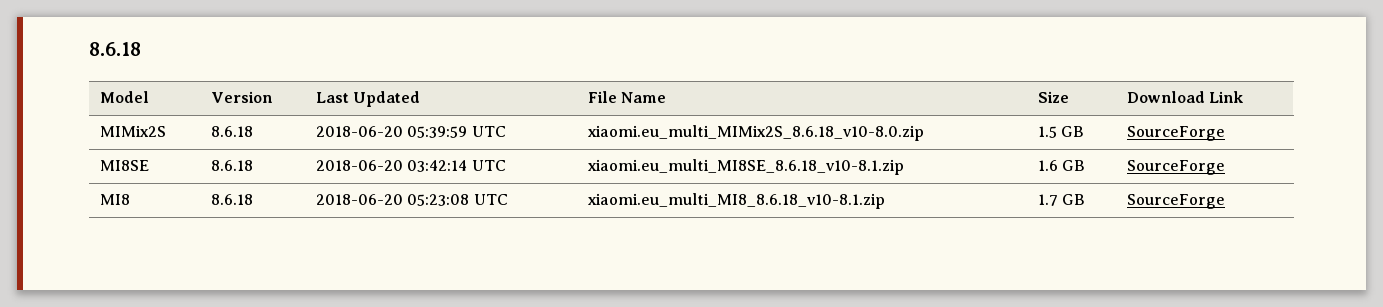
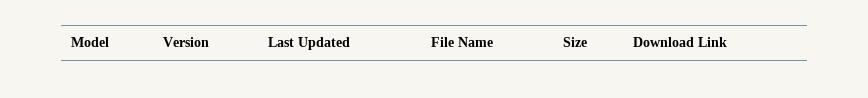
[89,42,141,56] 8.6.18 // -> (70, 42) none
[100,125,167,137] [211,126,254,137] [316,126,506,138] [588,125,925,141] [1038,126,1085,138] [1127,126,1226,141] [100,160,150,171] [211,160,254,171] [316,160,506,172] [588,159,905,175] [1038,160,1086,171] [1127,160,1226,175] [100,194,131,205] [211,194,254,205] [316,194,508,206] [588,193,886,209] [1038,194,1086,206] [1127,194,1226,209] // MIMix2S | 8.6.18 | 2018-06-20 05:39:59 UTC | xiaomi.eu_multi_MIMix2S_8.6.18_v10-8.0.zip | 1.5 GB | SourceForge // MI8SE | 8.6.18 | 2018-06-20 03:42:14 UTC | xiaomi.eu_multi_MI8SE_8.6.18_v10-8.1.zip | 1.6 GB | SourceForge // MI8 | 8.6.18 | 2018-06-20 05:23:08 UTC | xiaomi.eu_multi_MI8_8.6.18_v10-8.1.zip | 1.7 GB | SourceForge -> (727, 42) none

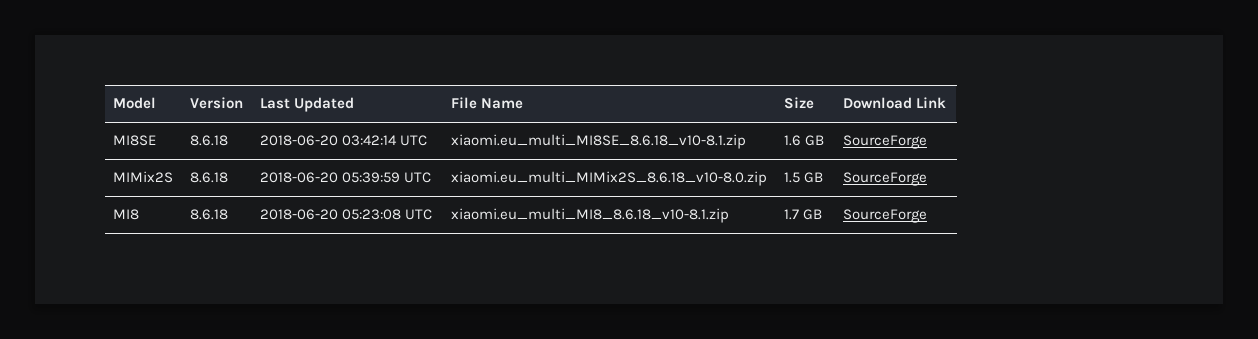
(727, 42) none -> [113,135,157,146] [190,135,229,146] [260,135,428,146] [451,134,747,149] [784,135,825,146] [843,135,928,149] [113,171,174,183] [190,172,229,183] [260,172,432,183] [451,171,768,186] [784,172,824,183] [843,172,928,186] [113,209,140,220] [190,209,229,220] [260,209,433,220] [451,208,730,223] [784,209,823,220] [843,209,928,223] // MI8SE | 8.6.18 | 2018-06-20 03:42:14 UTC | xiaomi.eu_multi_MI8SE_8.6.18_v10-8.1.zip | 1.6 GB | SourceForge // MIMix2S | 8.6.18 | 2018-06-20 05:39:59 UTC | xiaomi.eu_multi_MIMix2S_8.6.18_v10-8.0.zip | 1.5 GB | SourceForge // MI8 | 8.6.18 | 2018-06-20 05:23:08 UTC | xiaomi.eu_multi_MI8_8.6.18_v10-8.1.zip | 1.7 GB | SourceForge

